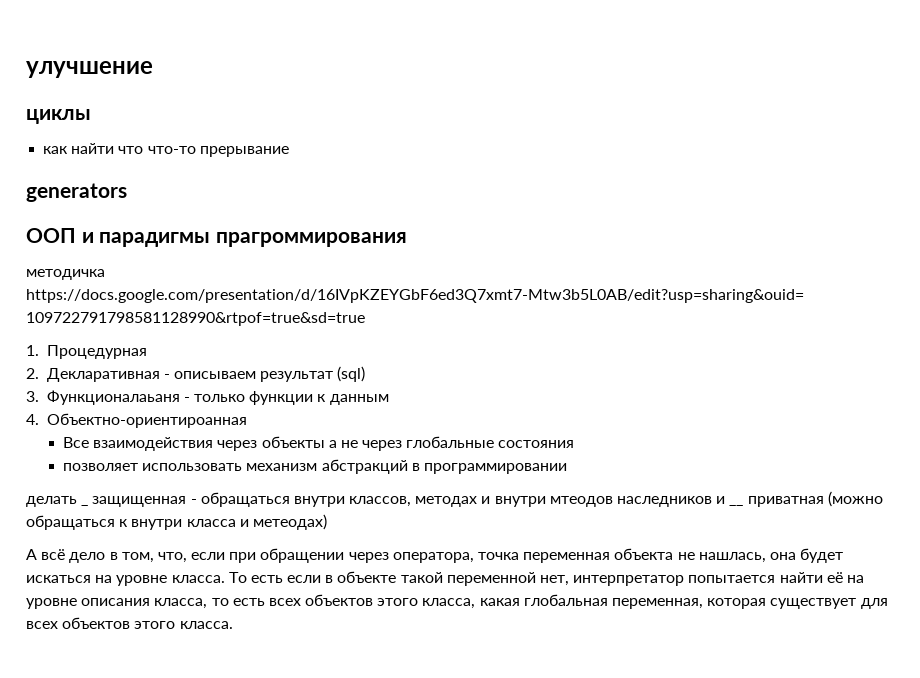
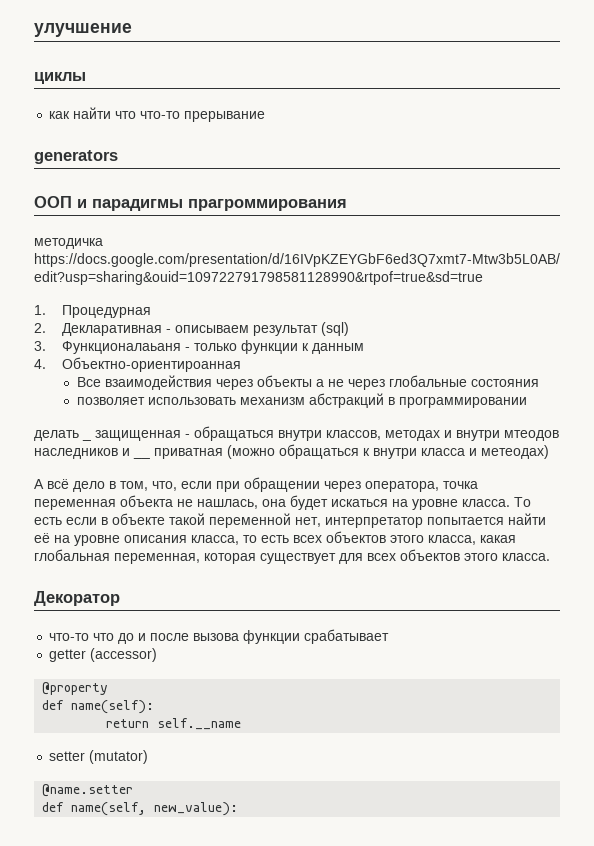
(233, 625) none -> [34,591,120,606] [49,629,390,644] [49,648,158,662] [42,682,109,695] [42,700,155,714] [106,718,242,730] [49,750,149,764] [42,784,134,797] [42,802,239,816] // Декоратор // что-то что до и после вызова функции срабатывает // getter (accessor) // @property // def name(self): // return self.__name // setter (mutator) // @name.setter // def name(self, new_value):

